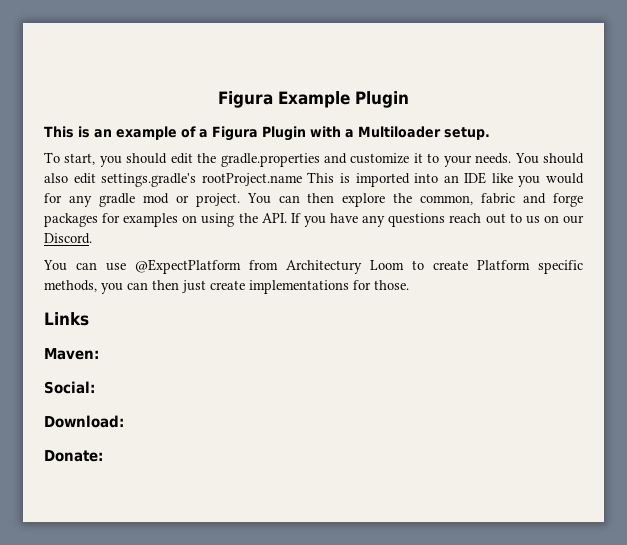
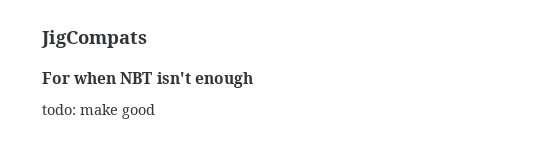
[218,91,409,108] [44,126,490,141] [44,152,585,167] [44,172,584,187] [44,193,583,207] [44,213,585,227] [44,233,92,244] [43,259,583,274] [44,280,409,294] [44,312,89,326] [44,348,99,360] [44,381,95,394] [44,415,124,428] [44,450,103,462] Figura Example Plugin // This is an example of a Figura Plugin with a Multiloader setup. // To start, you should edit the gradle.properties and customize it to your needs. You should also edit settings.gradle's rootProject.name This is imported into an IDE like you would for any gradle mod or project. You can then explore the common, fabric and forge packages for examples on using the API. If you have any questions reach out to us on our Discord. // You can use @ExpectPlatform from Architectury Loom to create Platform specific methods, you can then just create implementations for those. // Links // Maven: // Social: // Download: // Donate: -> [41,30,147,48] [42,72,253,88] [42,104,155,119] JigCompats // For when NBT isn't enough // todo: make good

